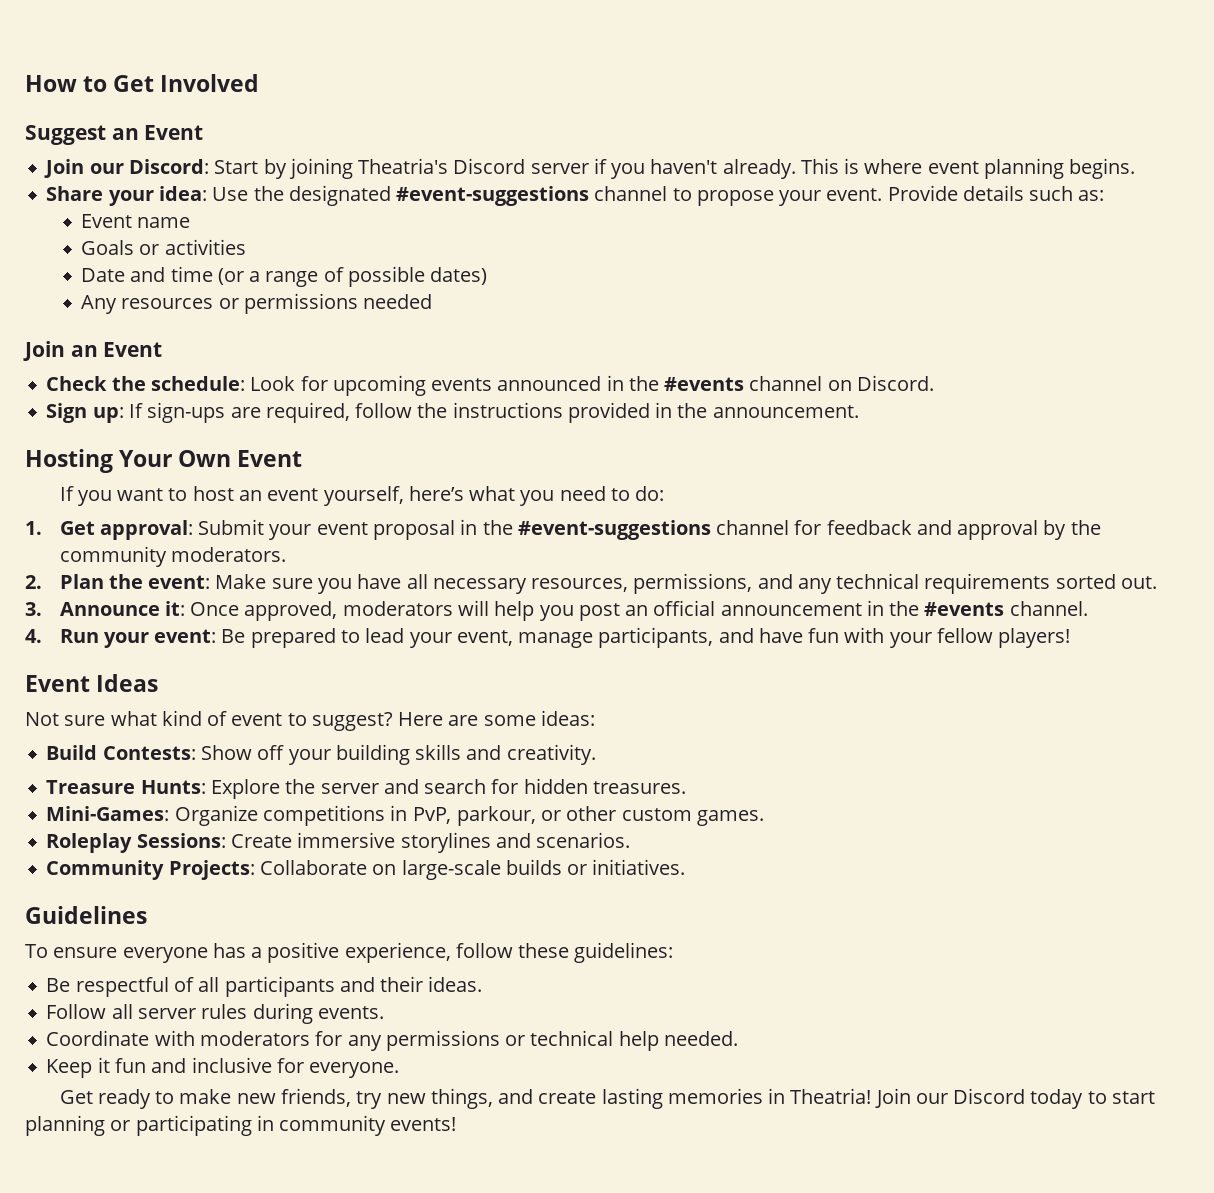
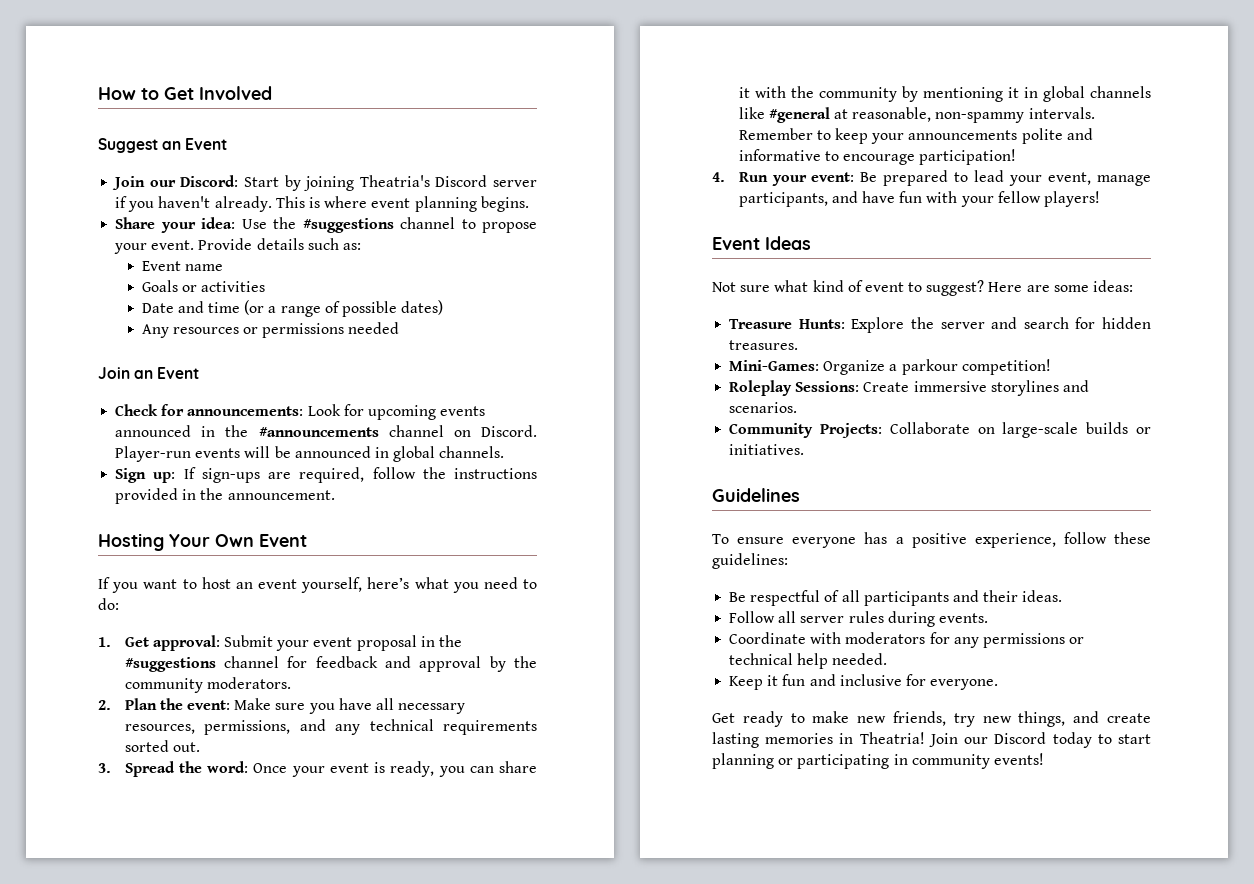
[288,185,590,206] designated #event-suggestions -> [302,218,394,233] #suggestions
[111,376,245,391] the schedule: -> [161,404,304,416] for announcements:
[664,377,745,391] #events -> [258,427,379,437] #announcements
(934, 383) none -> [115,446,505,462] Player-run events will be announced in global channels.
[517,520,711,540] #event-suggestions -> [124,657,216,672] #suggestions
[59,600,1088,621] Announce it: Once approved, moderators will help you post an official announcement in the #events channel. -> [124,761,537,777] [738,86,1151,102] [738,107,1095,123] [738,128,1093,144] [738,149,1017,165] Spread the word: Once your event is ready, you can share it with the community by mentioning it in global channels like #general at reasonable, non-spammy intervals. Remember to keep your announcements polite and informative to encourage participation!
[46,744,596,765] // Build Contests: Show off your building skills and creativity. -> (1134, 286) none
[262,805,764,826] competitions in PvP, parkour, or other custom games. -> [889,359,1051,375] a parkour competition!

